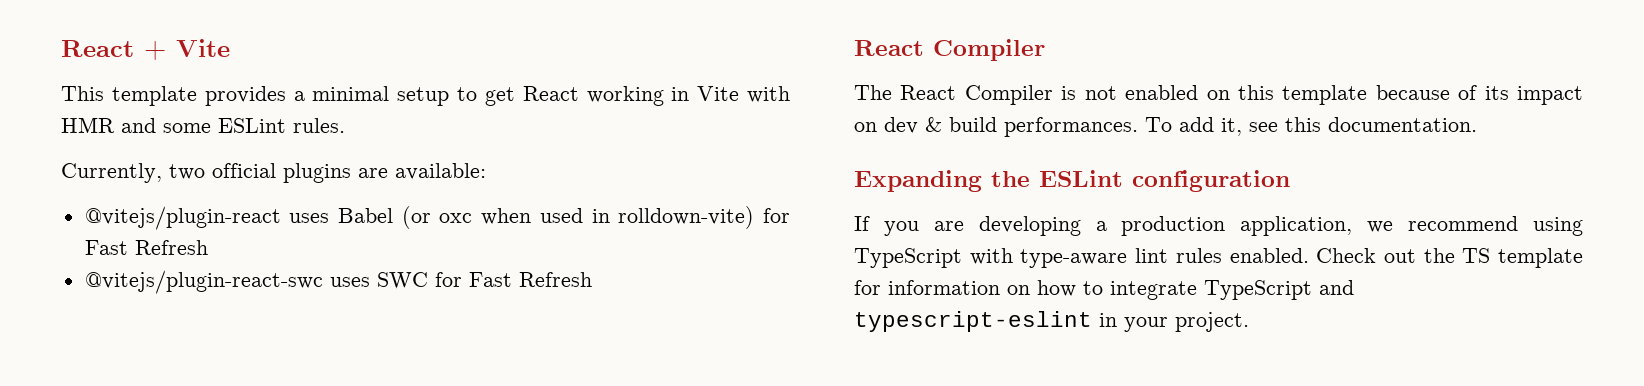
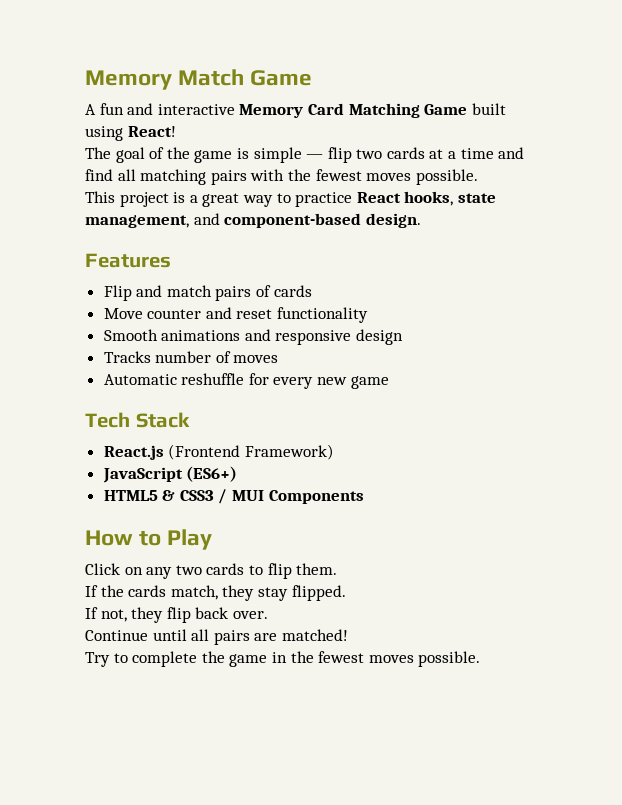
[61,39,230,60] [61,86,791,106] [61,117,345,133] [61,163,486,183] [84,206,790,230] [84,240,208,255] [84,270,592,294] [854,39,1045,61] [854,85,1583,105] [854,117,1477,137] [854,170,1290,192] [854,216,1583,236] [854,248,1583,268] [854,280,1354,300] [854,311,1249,332] React + Vite // This template provides a minimal setup to get React working in Vite with HMR and some ESLint rules. // Currently, two official plugins are available: // @vitejs/plugin-react uses Babel (or oxc when used in rolldown-vite) for Fast Refresh // @vitejs/plugin-react-swc uses SWC for Fast Refresh // React Compiler // The React Compiler is not enabled on this template because of its impact on dev & build performances. To add it, see this documentation. // Expanding the ESLint configuration // If you are developing a production application, we recommend using TypeScript with type-aware lint rules enabled. Check out the TS template for information on how to integrate TypeScript and typescript-eslint in your project. -> [85,69,313,90] [85,103,506,118] [85,126,176,141] [85,147,525,163] [85,169,478,185] [85,191,496,207] [85,213,421,228] [85,253,171,268] [103,285,312,301] [103,307,369,323] [103,329,404,345] [103,351,279,363] [103,373,389,389] [85,412,190,428] [103,444,334,460] [102,466,238,483] [103,489,364,504] [85,529,213,550] [85,563,338,579] [85,585,346,601] [85,607,268,623] [85,629,348,645] [85,651,481,667] Memory Match Game // A fun and interactive Memory Card Matching Game built using React! // The goal of the game is simple — flip two cards at a time and find all matching pairs with the fewest moves possible. // This project is a great way to practice React hooks, state management, and component-based design. // Features // Flip and match pairs of cards // Move counter and reset functionality // Smooth animations and responsive design // Tracks number of moves // Automatic reshuffle for every new game // Tech Stack // React.js (Frontend Framework) // JavaScript (ES6+) // HTML5 & CSS3 / MUI Components // How to Play // Click on any two cards to flip them. // If the cards match, they stay flipped. // If not, they flip back over. // Continue until all pairs are matched! // Try to complete the game in the fewest moves possible.

